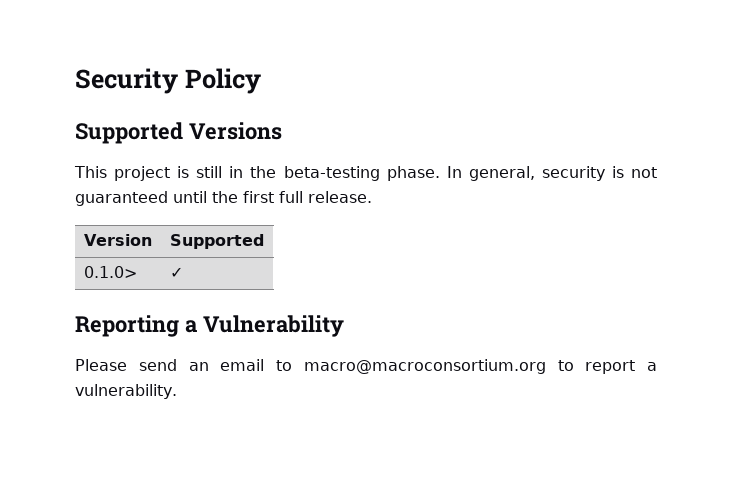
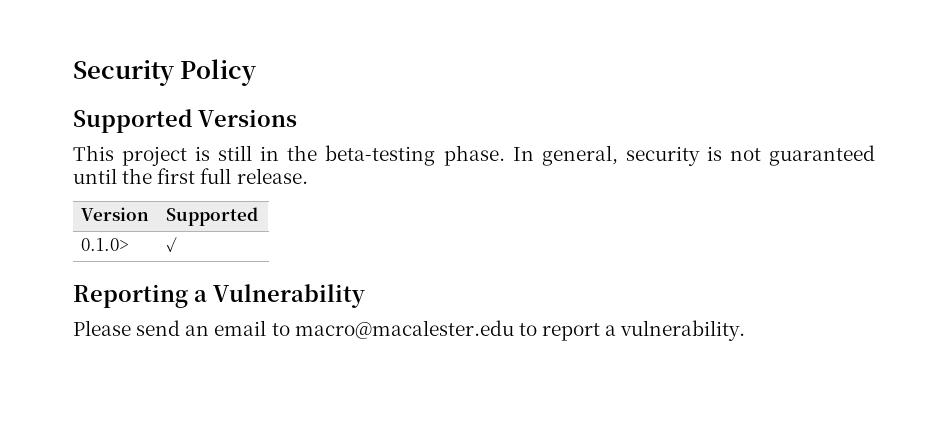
[303,359,546,374] macro@macroconsortium.org -> [294,320,514,339] macro@macalester.edu

